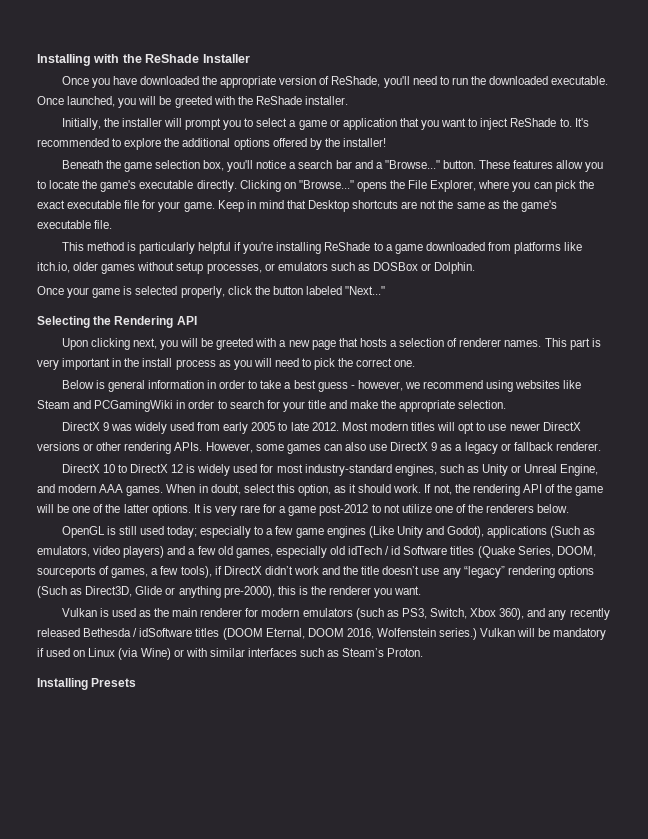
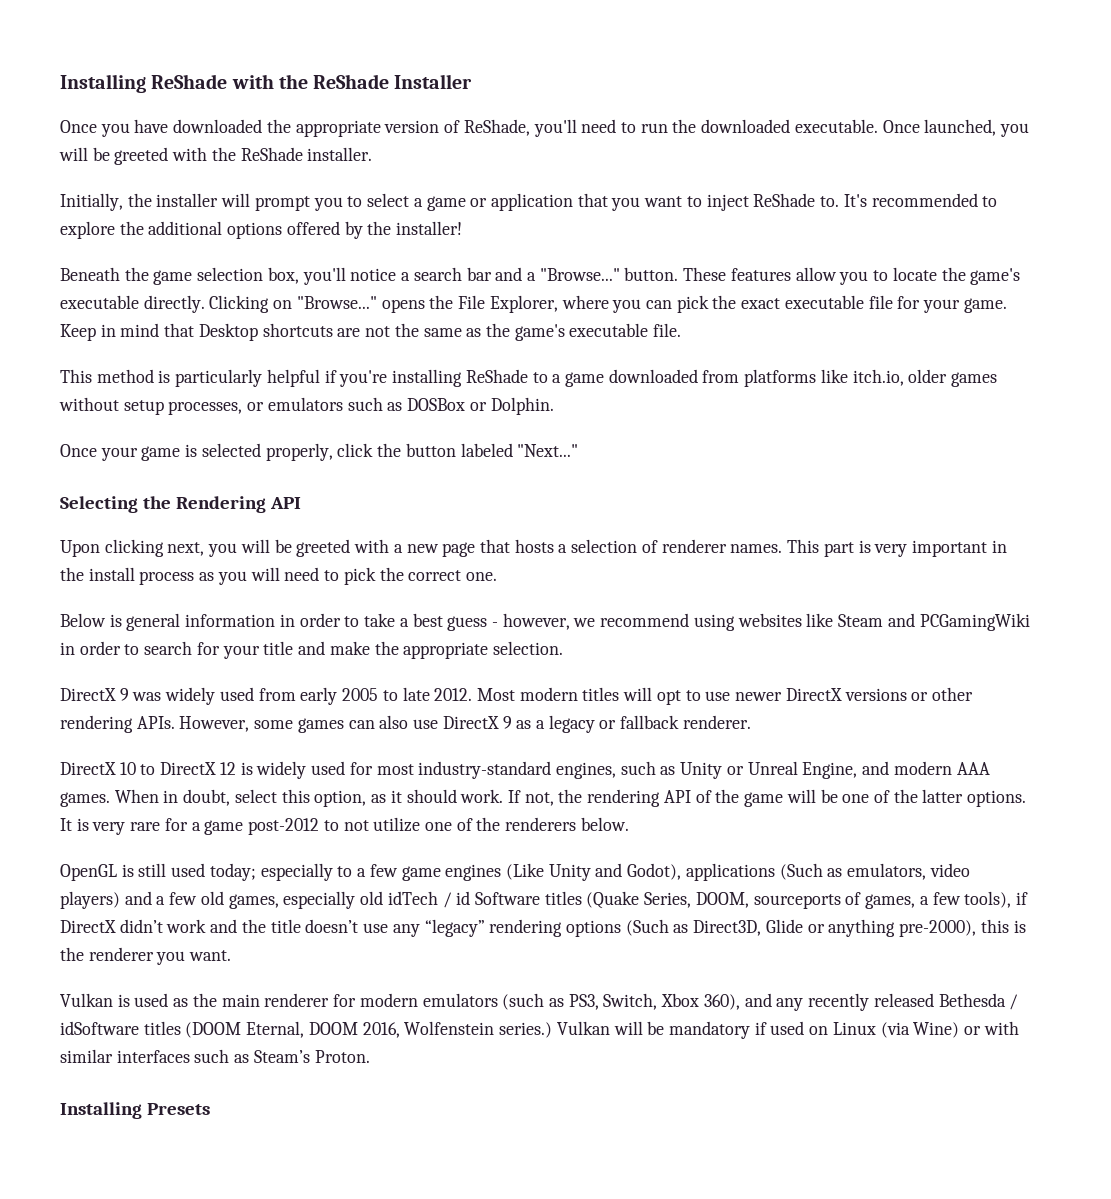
[37,54,91,66] Installing -> [60,74,228,93] Installing ReShade

